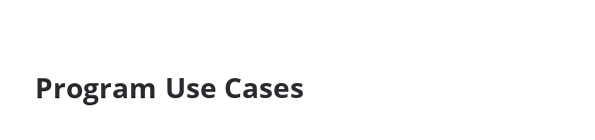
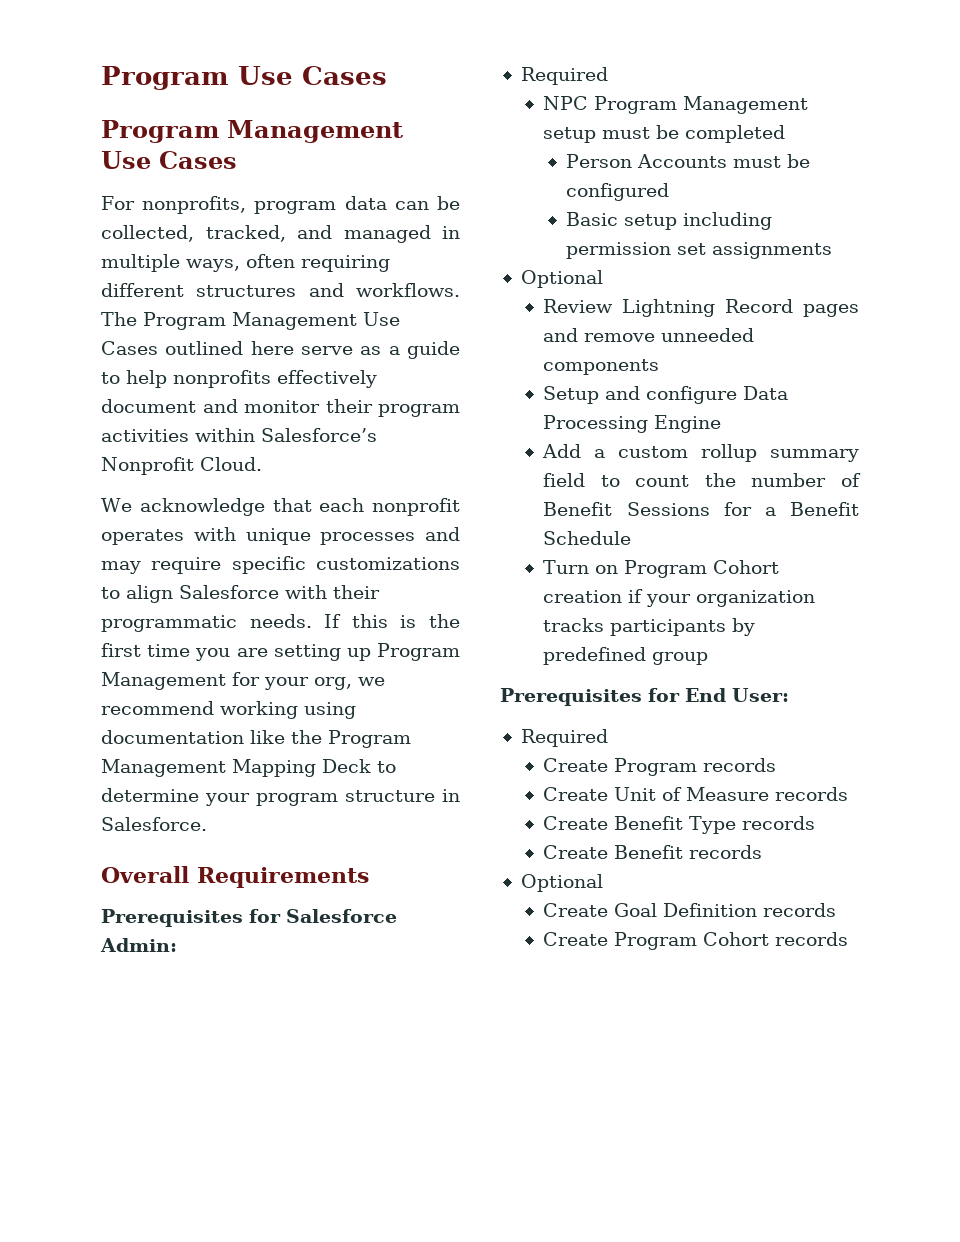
(306, 88) none -> [101,120,403,143] [101,151,237,169] [101,196,460,214] [101,225,460,243] [101,254,390,272] [101,283,460,297] [101,312,400,330] [101,341,460,359] [101,370,377,388] [101,399,460,417] [101,428,377,442] [101,457,262,475] [101,498,460,516] [101,527,460,545] [101,556,460,574] [101,585,380,603] [101,614,460,632] [101,643,460,661] [101,672,385,690] [101,701,356,719] [101,730,411,748] [101,759,396,777] [101,788,460,806] [101,817,207,831] [101,866,369,888] [101,909,397,927] [100,938,177,952] [520,67,608,85] [543,96,809,114] [543,125,786,143] [565,154,810,168] [565,183,669,201] [565,212,772,230] [565,242,832,259] [520,270,603,288] [543,299,859,317] [543,328,755,342] [543,359,660,375] [543,386,789,404] [543,415,722,433] [542,444,859,462] [543,473,861,487] [543,502,859,516] [543,531,632,545] [543,560,780,578] [543,589,816,607] [543,618,756,636] [543,647,709,665] [500,688,789,706] [520,729,608,747] [543,758,777,776] [543,787,849,801] [543,816,816,834] [543,845,763,859] [520,874,603,892] [543,903,837,917] [543,932,849,950] // Program Management Use Cases // For nonprofits, program data can be collected, tracked, and managed in multiple ways, often requiring different structures and workflows. The Program Management Use Cases outlined here serve as a guide to help nonprofits effectively document and monitor their program activities within Salesforce’s Nonprofit Cloud. // We acknowledge that each nonprofit operates with unique processes and may require specific customizations to align Salesforce with their programmatic needs. If this is the first time you are setting up Program Management for your org, we recommend working using documentation like the Program Management Mapping Deck to determine your program structure in Salesforce. // Overall Requirements // Prerequisites for Salesforce Admin: // Required // NPC Program Management setup must be completed // Person Accounts must be configured // Basic setup including permission set assignments // Optional // Review Lightning Record pages and remove unneeded components // Setup and configure Data Processing Engine // Add a custom rollup summary field to count the number of Benefit Sessions for a Benefit Schedule // Turn on Program Cohort creation if your organization tracks participants by predefined group // Prerequisites for End User: // Required // Create Program records // Create Unit of Measure records // Create Benefit Type records // Create Benefit records // Optional // Create Goal Definition records // Create Program Cohort records

